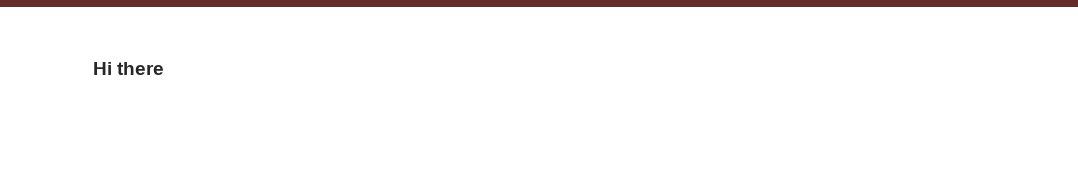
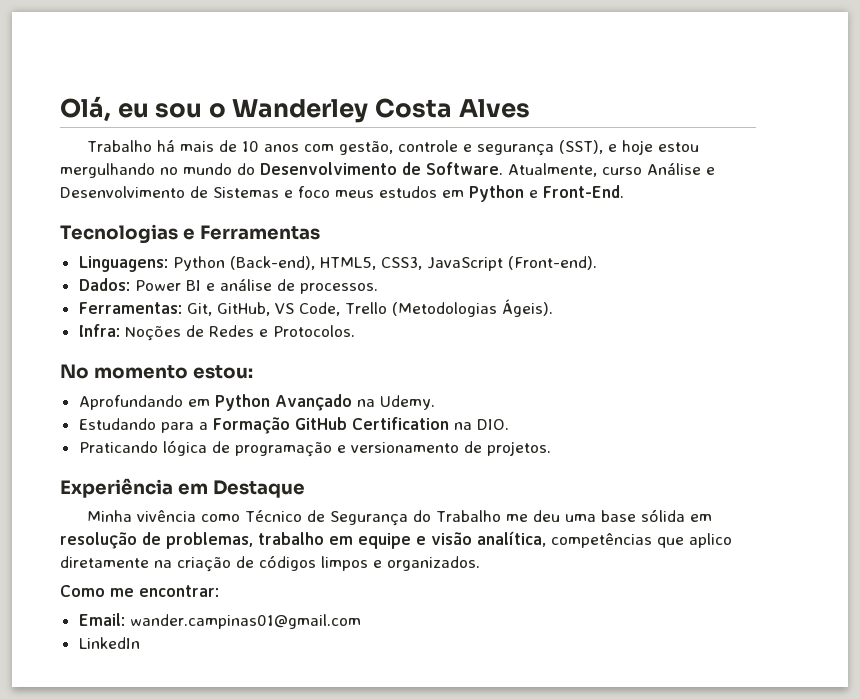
[93,62,165,75] Hi there -> [60,96,530,123] [87,140,700,156] [60,162,715,178] [60,185,624,202] [60,224,320,244] [78,256,597,272] [78,278,378,294] [78,299,553,317] [78,324,355,341] [60,364,253,379] [78,394,435,411] [78,417,509,434] [78,440,551,457] [60,478,305,498] [87,509,713,526] [60,531,732,549] [60,555,480,572] [60,585,219,597] [78,613,361,629] [78,637,140,649] Olá, eu sou o Wanderley Costa Alves // Trabalho há mais de 10 anos com gestão, controle e segurança (SST), e hoje estou mergulhando no mundo do Desenvolvimento de Software. Atualmente, curso Análise e Desenvolvimento de Sistemas e foco meus estudos em Python e Front-End. // Tecnologias e Ferramentas // Linguagens: Python (Back-end), HTML5, CSS3, JavaScript (Front-end). // Dados: Power BI e análise de processos. // Ferramentas: Git, GitHub, VS Code, Trello (Metodologias Ágeis). // Infra: Noções de Redes e Protocolos. // No momento estou: // Aprofundando em Python Avançado na Udemy. // Estudando para a Formação GitHub Certification na DIO. // Praticando lógica de programação e versionamento de projetos. // Experiência em Destaque // Minha vivência como Técnico de Segurança do Trabalho me deu uma base sólida em resolução de problemas, trabalho em equipe e visão analítica, competências que aplico diretamente na criação de códigos limpos e organizados. // Como me encontrar: // Email: wander.campinas01@gmail.com // LinkedIn

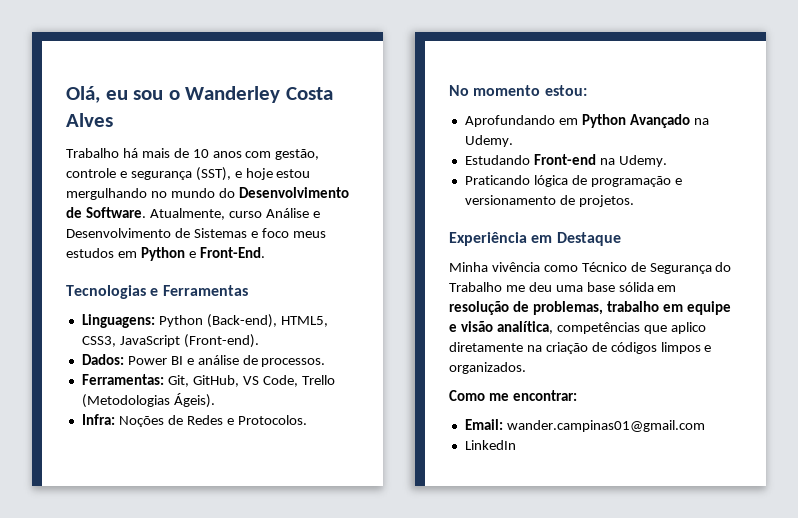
[160,417,509,434] para a Formação GitHub Certification na DIO. -> [533,154,667,167] Front-end na Udemy.

